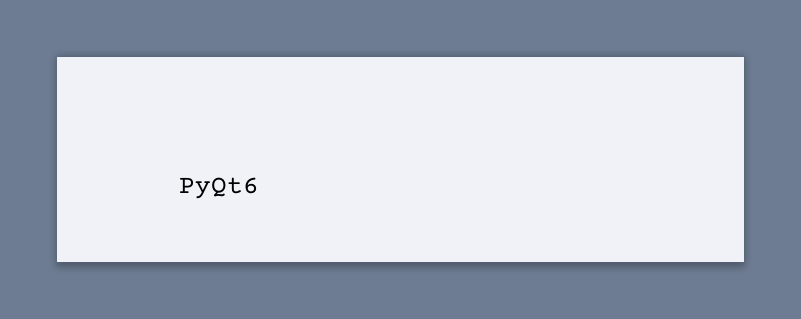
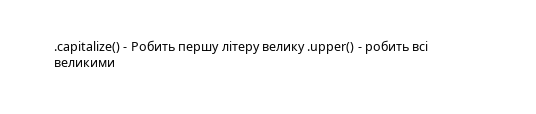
[179,177,259,199] PyQt6 -> [54,40,429,54] [54,60,115,67] .capitalize() - Робить першу літеру велику .upper() - робить всі великими

